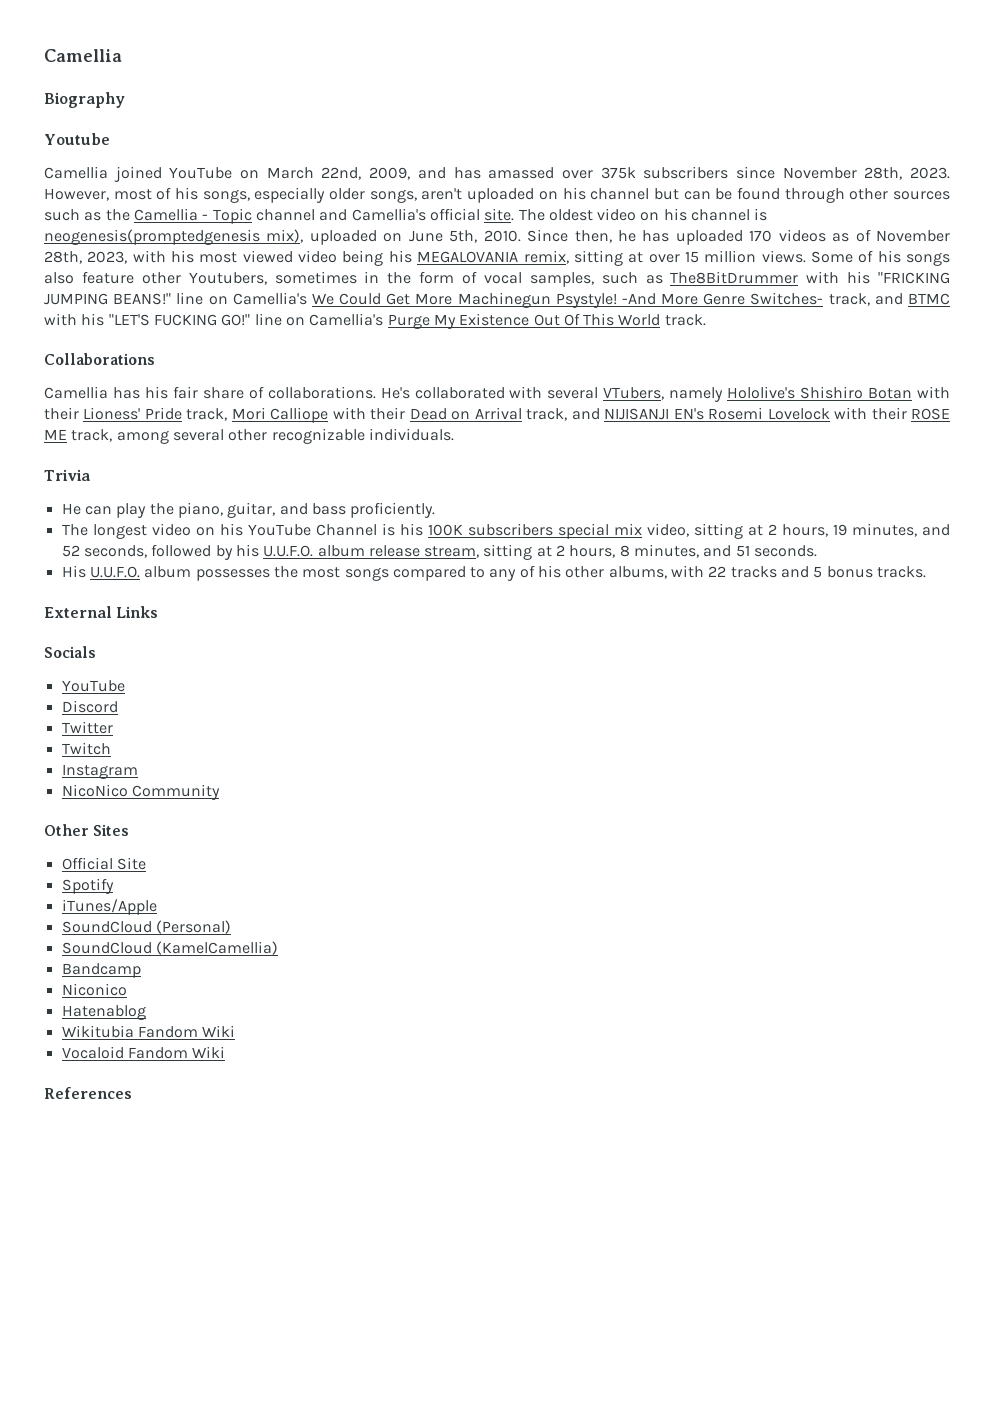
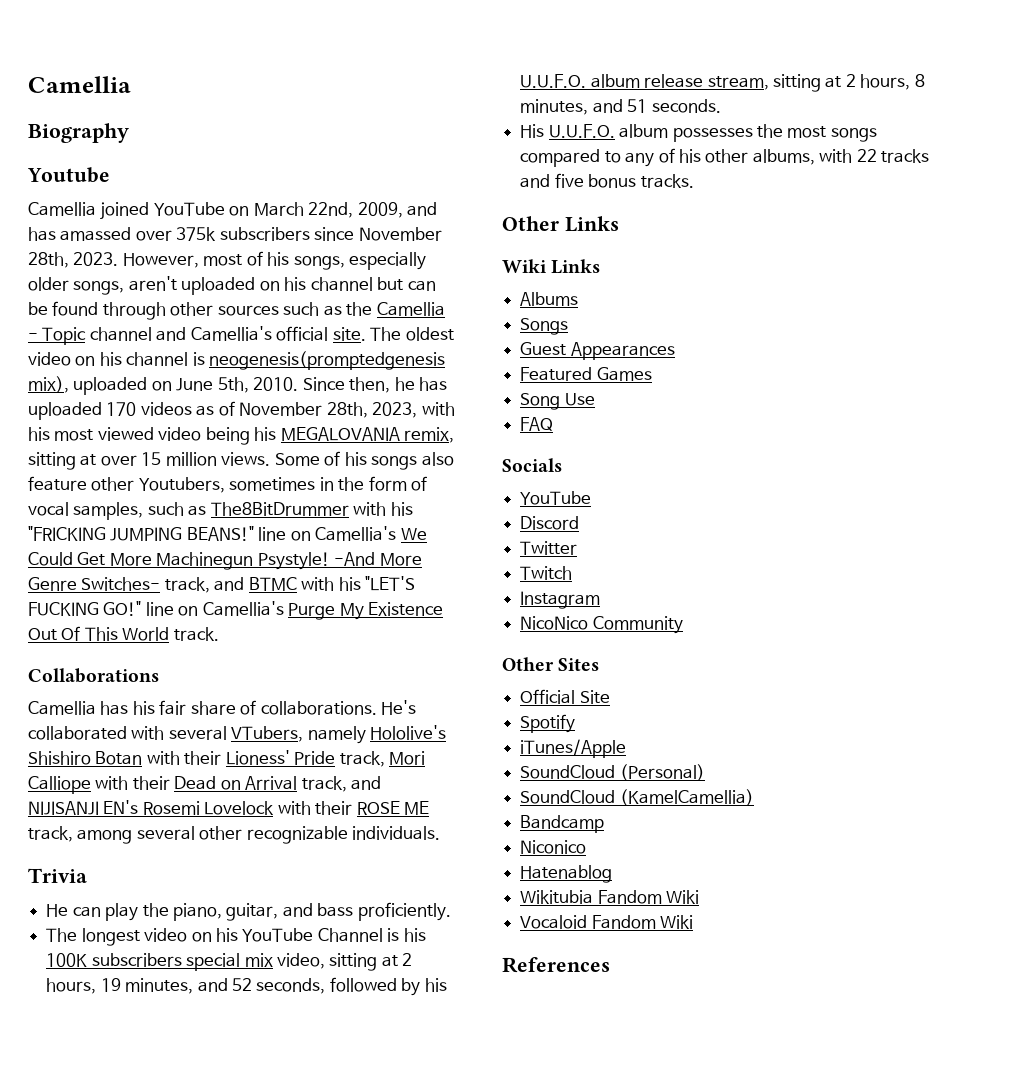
[813,566,823,578] 5 -> [554,173,584,188] five
[44,606,159,618] External Links -> [502,216,619,232] [502,259,601,274] [520,292,579,306] [520,318,569,335] [520,342,675,360] [520,367,652,381] [520,393,595,410] [520,417,554,431] Other Links // Wiki Links // Albums // Songs // Guest Appearances // Featured Games // Song Use // FAQ

